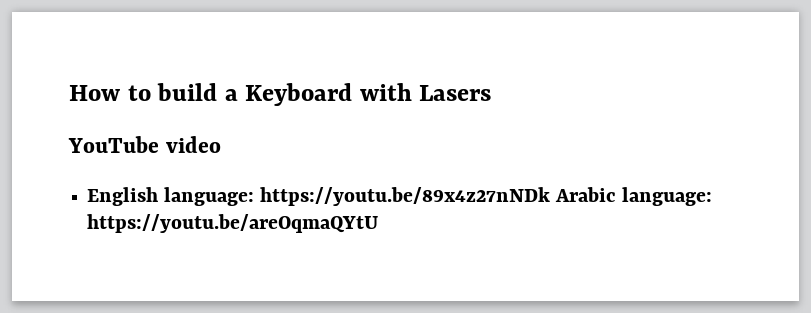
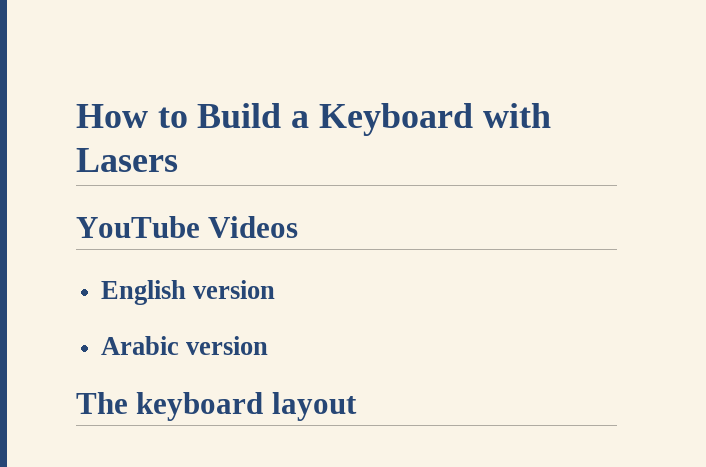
[157,83,218,101] build -> [197,103,282,128] Build
[165,136,221,153] video -> [208,216,299,238] Videos
[163,187,712,206] [86,214,378,233] language: https://youtu.be/89x4z27nNDk Arabic language: https://youtu.be/areOqmaQYtU -> [193,280,276,299] [101,336,269,355] [76,392,357,421] version // Arabic version // The keyboard layout

